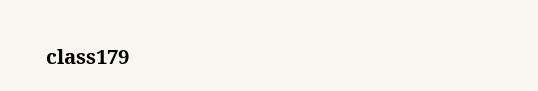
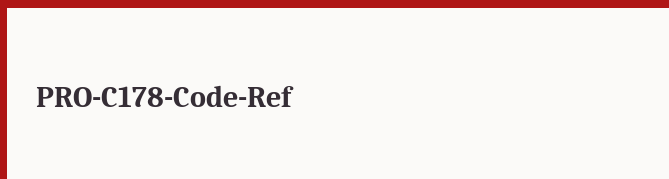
[46,49,129,64] class179 -> [36,85,294,107] PRO-C178-Code-Ref

